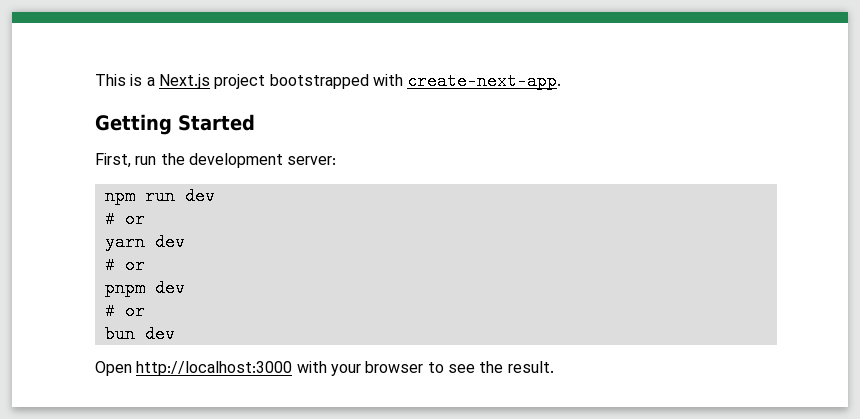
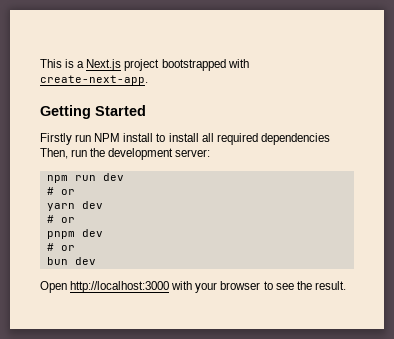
[95,153,131,168] First, -> [40,133,330,145] [40,148,68,159] Firstly run NPM install to install all required dependencies Then,

